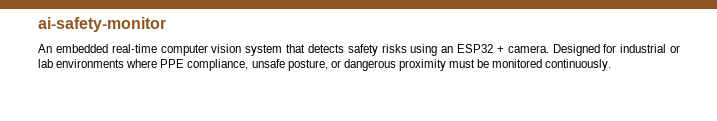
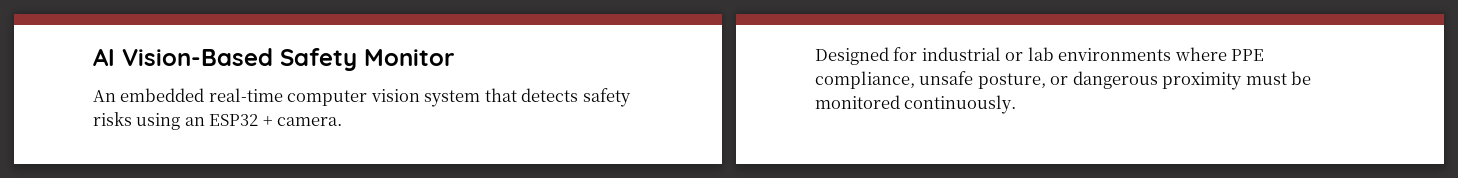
[38,17,166,32] ai-safety-monitor -> [93,48,454,71] AI Vision-Based Safety Monitor
(549, 49) none -> (343, 121) //

